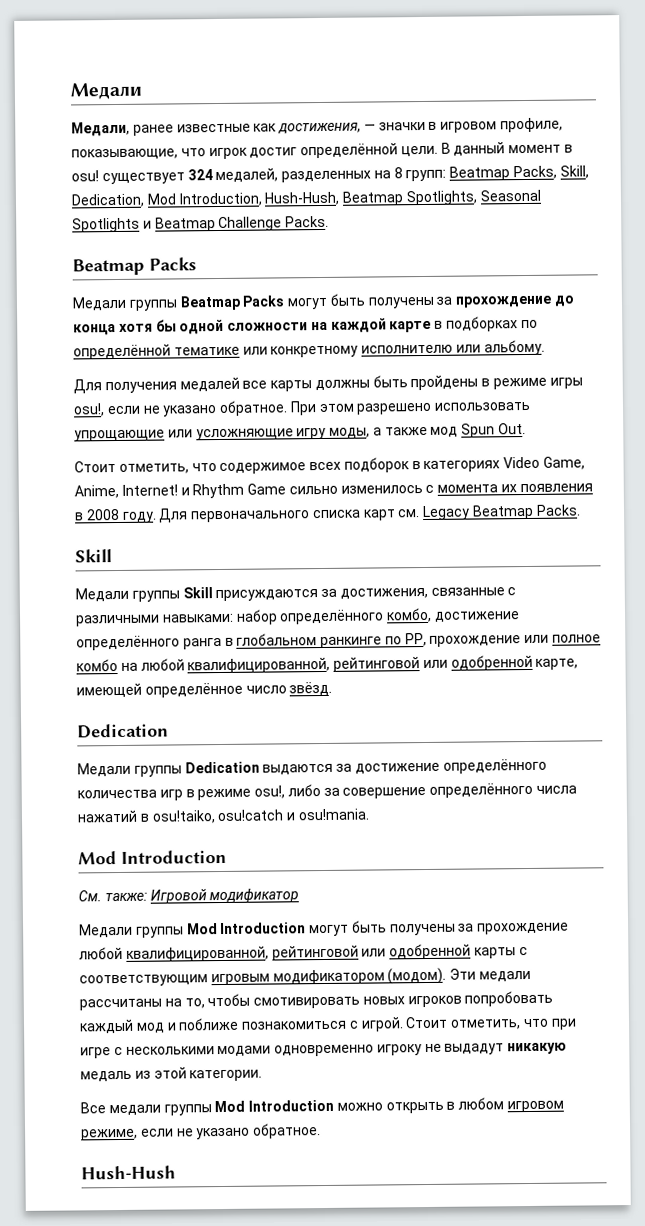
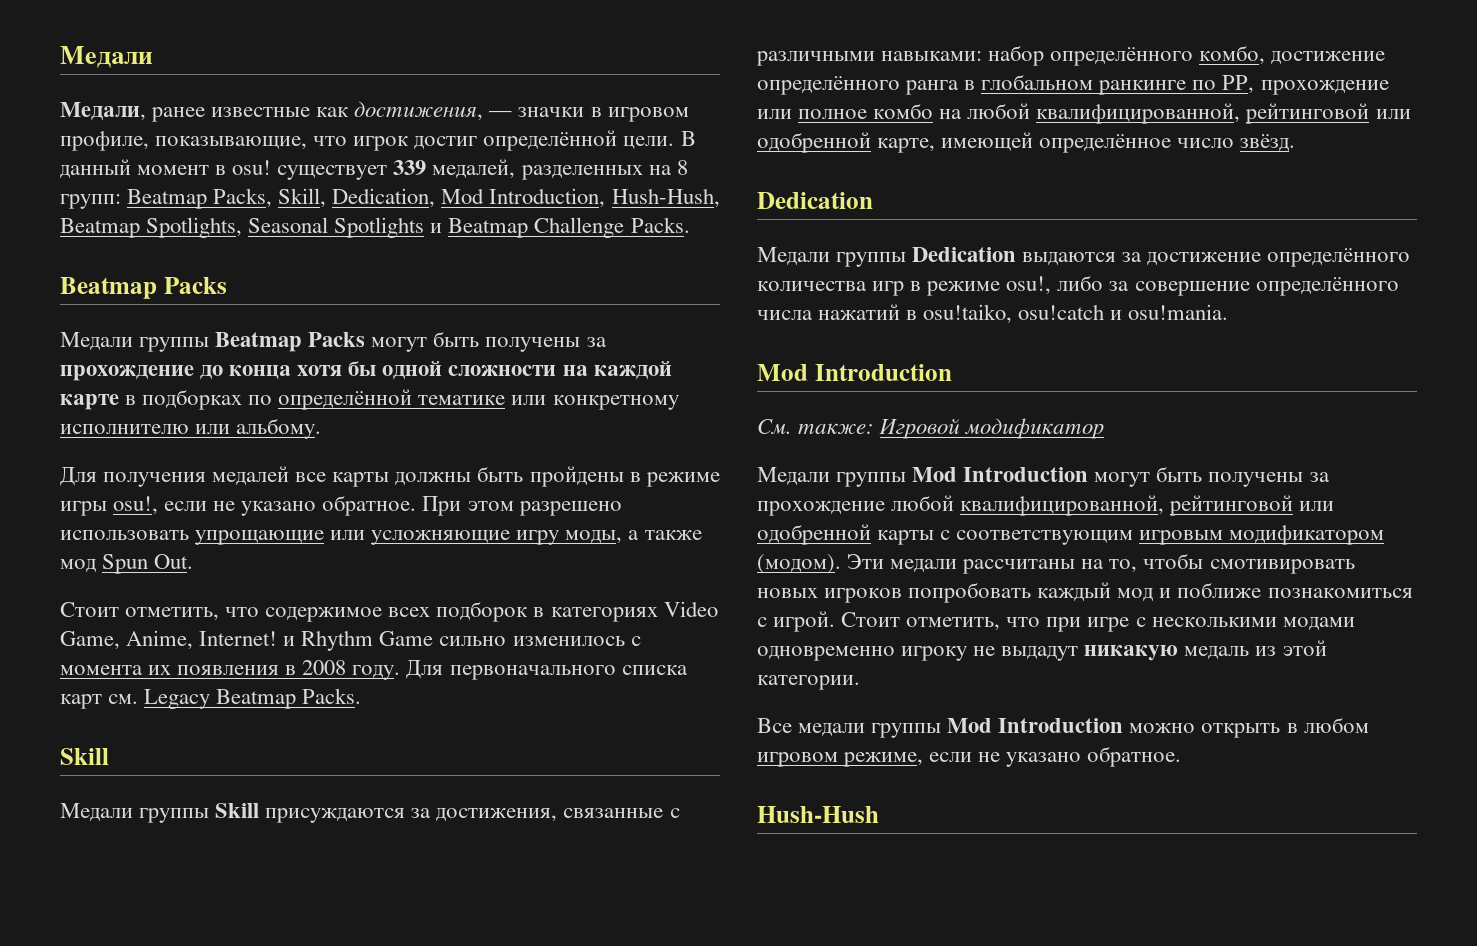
[187,169,213,181] 324 -> [393,160,427,175] 339

